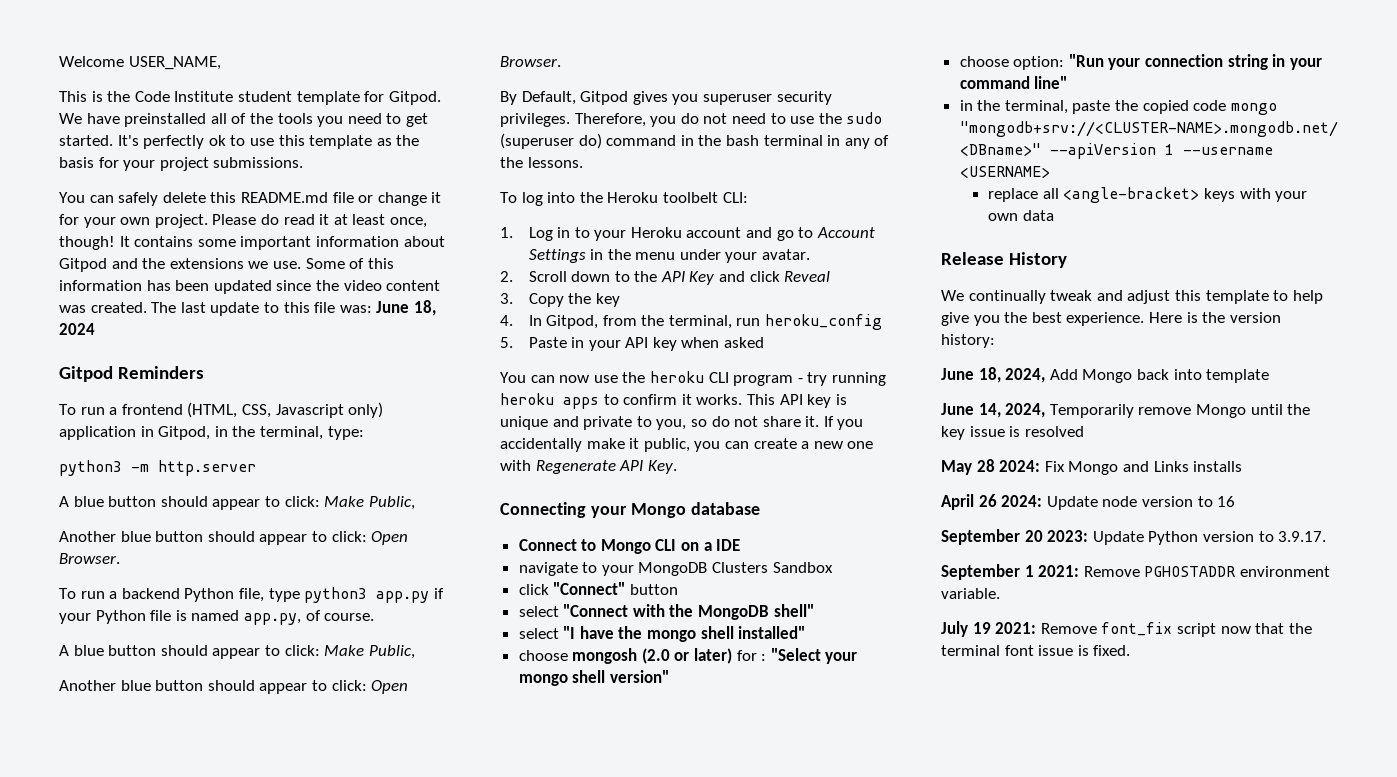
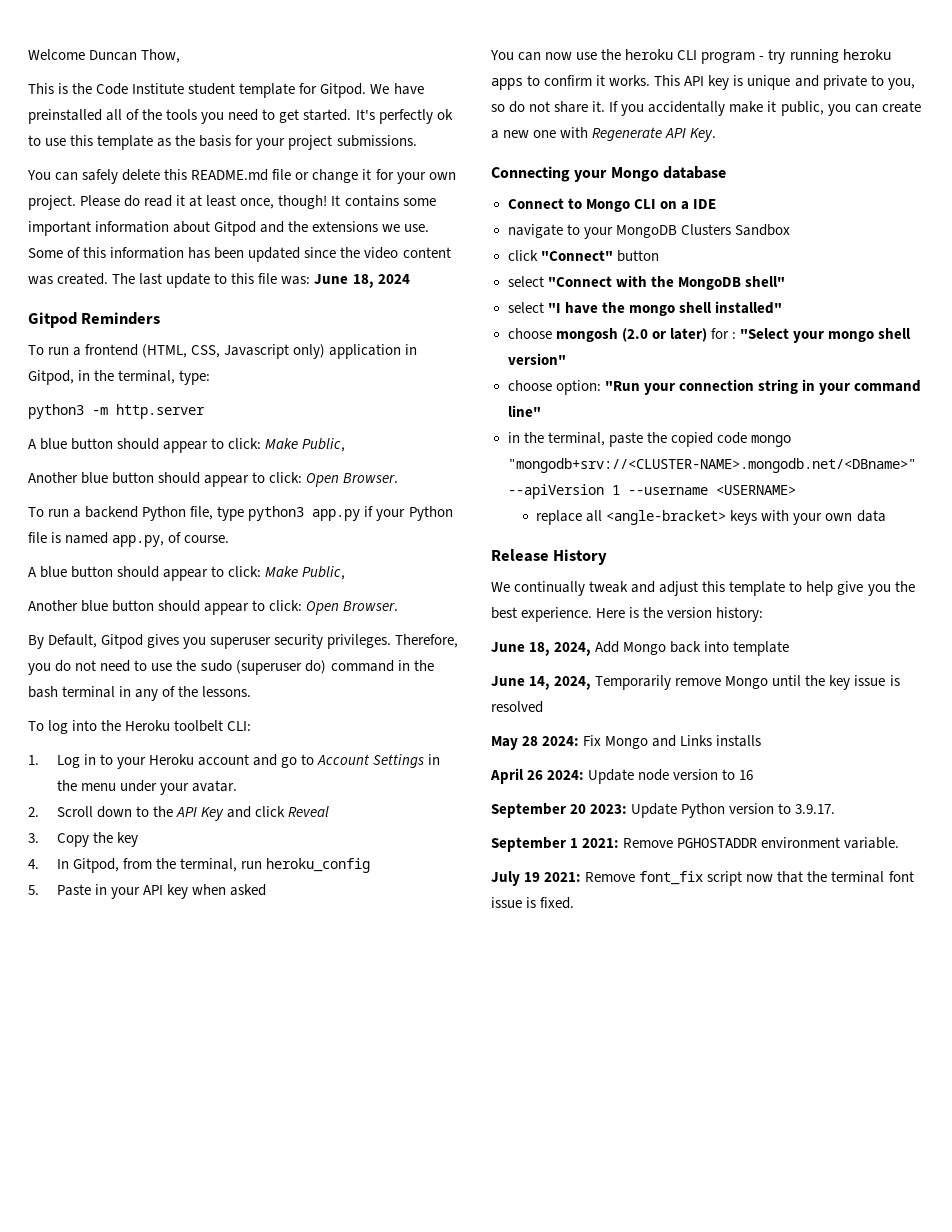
[128,56,221,70] USER_NAME, -> [89,49,181,63] Duncan Thow,

